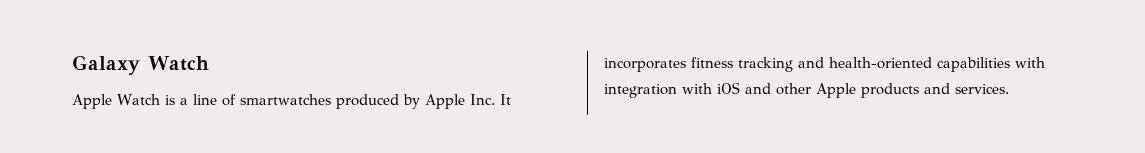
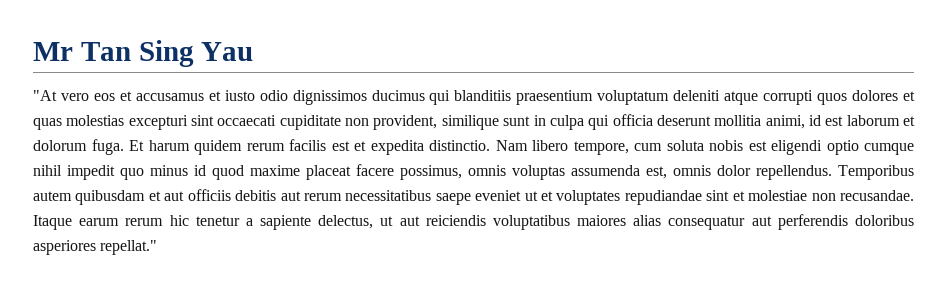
[72,55,209,75] [72,94,511,109] [604,57,1045,72] [604,82,1009,98] Galaxy Watch // Apple Watch is a line of smartwatches produced by Apple Inc. It incorporates fitness tracking and health-oriented capabilities with integration with iOS and other Apple products and services. -> [33,40,254,67] [33,90,915,105] [33,114,916,130] [33,139,914,155] [33,164,914,180] [33,189,915,205] [33,214,914,230] [33,240,158,255] Mr Tan Sing Yau // "At vero eos et accusamus et iusto odio dignissimos ducimus qui blanditiis praesentium voluptatum deleniti atque corrupti quos dolores et quas molestias excepturi sint occaecati cupiditate non provident, similique sunt in culpa qui officia deserunt mollitia animi, id est laborum et dolorum fuga. Et harum quidem rerum facilis est et expedita distinctio. Nam libero tempore, cum soluta nobis est eligendi optio cumque nihil impedit quo minus id quod maxime placeat facere possimus, omnis voluptas assumenda est, omnis dolor repellendus. Temporibus autem quibusdam et aut officiis debitis aut rerum necessitatibus saepe eveniet ut et voluptates repudiandae sint et molestiae non recusandae. Itaque earum rerum hic tenetur a sapiente delectus, ut aut reiciendis voluptatibus maiores alias consequatur aut perferendis doloribus asperiores repellat."

